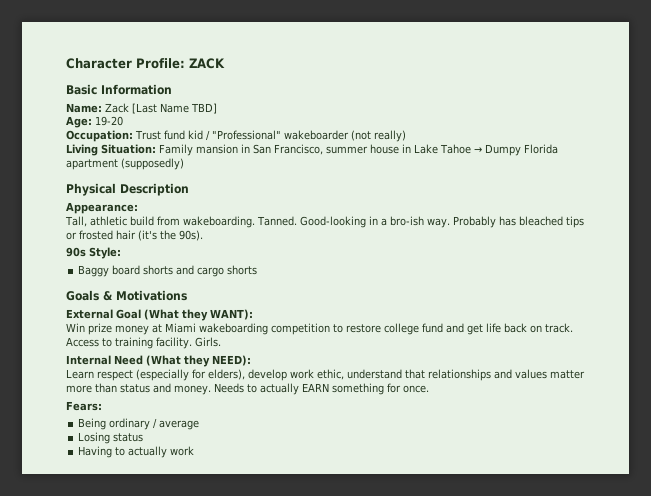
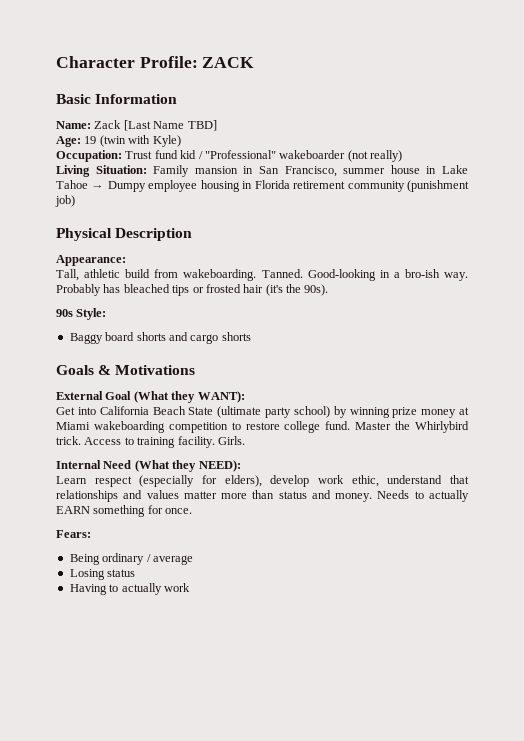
[95,116,123,126] 19-20 -> [84,135,181,147] 19 (twin with Kyle)
[523,144,558,154] [66,158,184,170] Florida apartment (supposedly) -> [148,180,470,192] [55,195,75,207] employee housing in Florida retirement community (punishment job)
[66,323,85,332] Win -> [56,406,390,418] Get into California Beach State (ultimate party school) by winning
[422,323,573,335] fund and get life back on track. -> [325,421,470,433] [56,436,81,445] fund. Master the Whirlybird trick.

